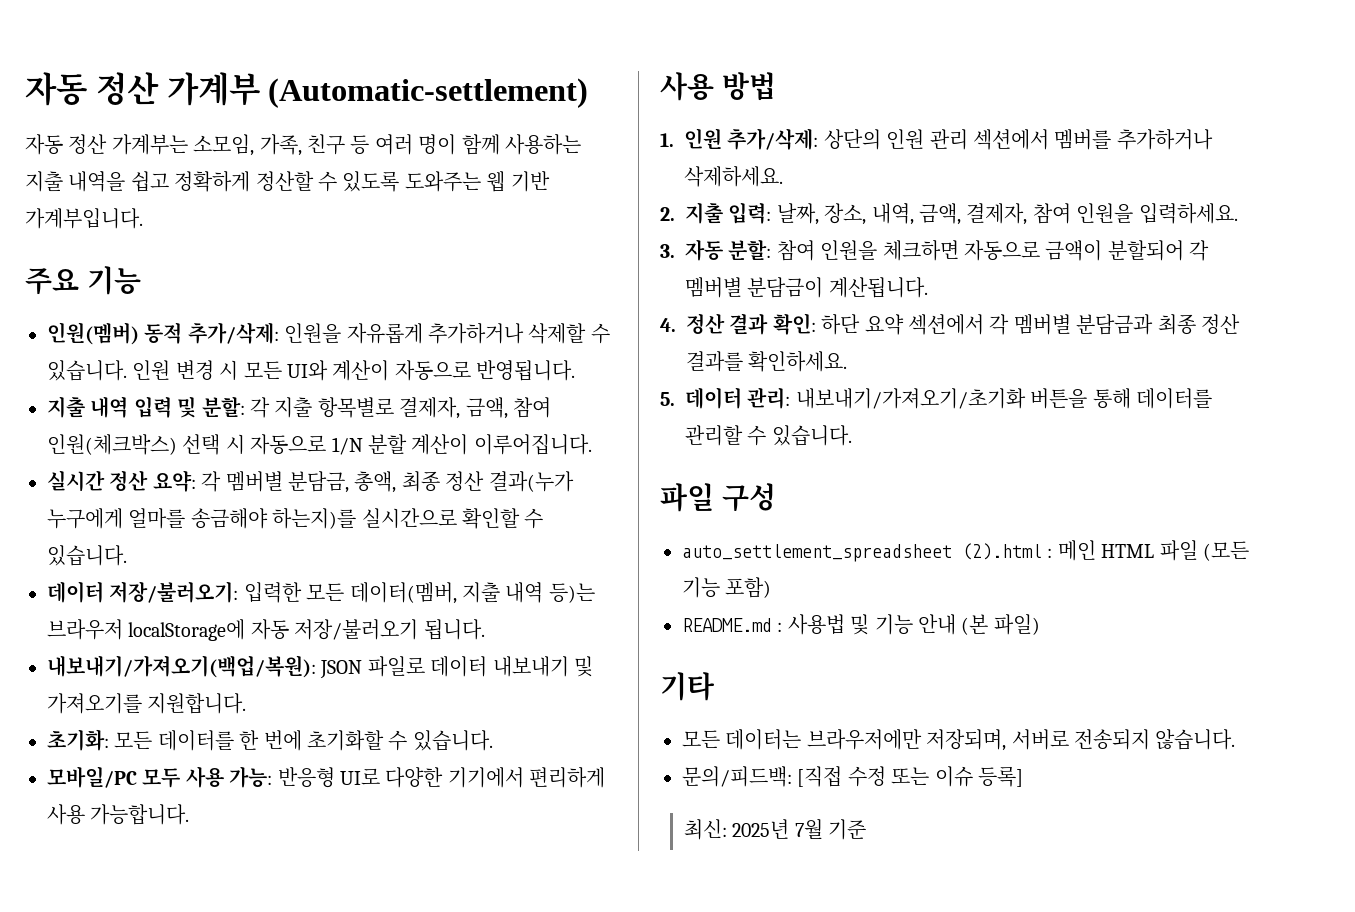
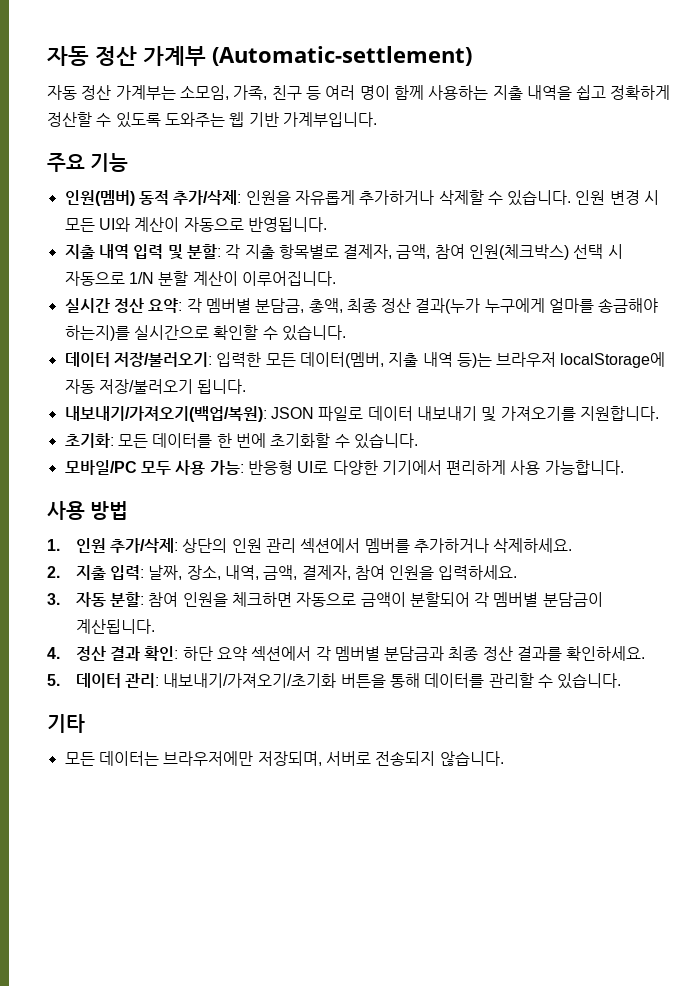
[660,483,776,512] [682,540,1249,562] [682,577,772,598] [682,614,1040,635] // 파일 구성 // auto_settlement_spreadsheet (2).html : 메인 HTML 파일 (모든 기능 포함) // README.md : 사용법 및 기능 안내 (본 파일) -> (622, 681) none
[682,766,1023,787] [683,818,867,840] // 문의/피드백: [직접 수정 또는 이슈 등록] // 최신: 2025년 7월 기준 -> (504, 758) none

